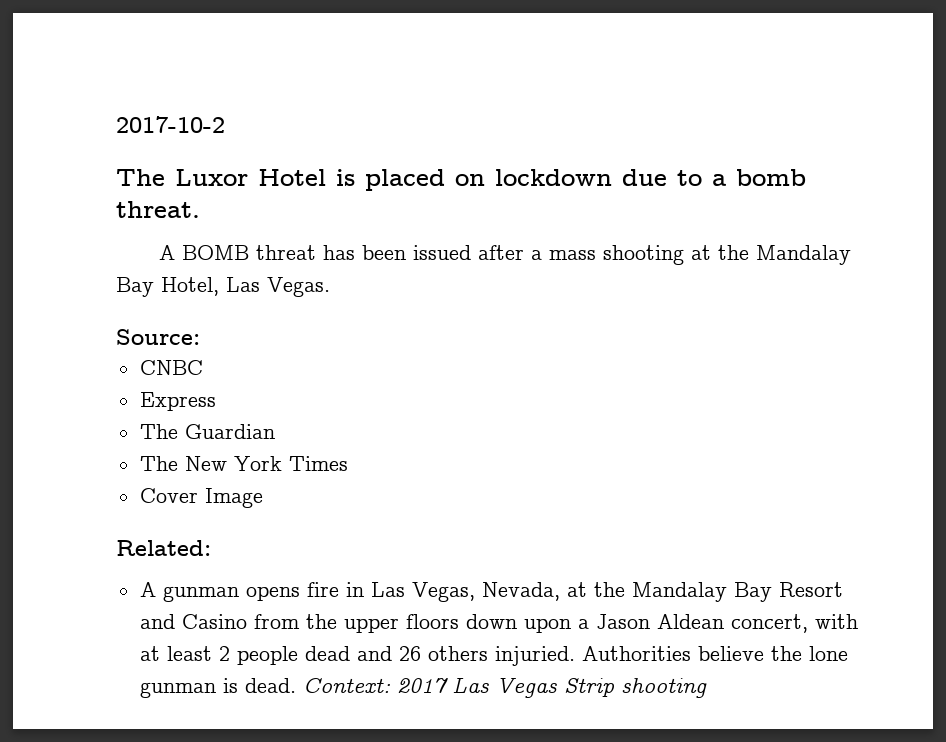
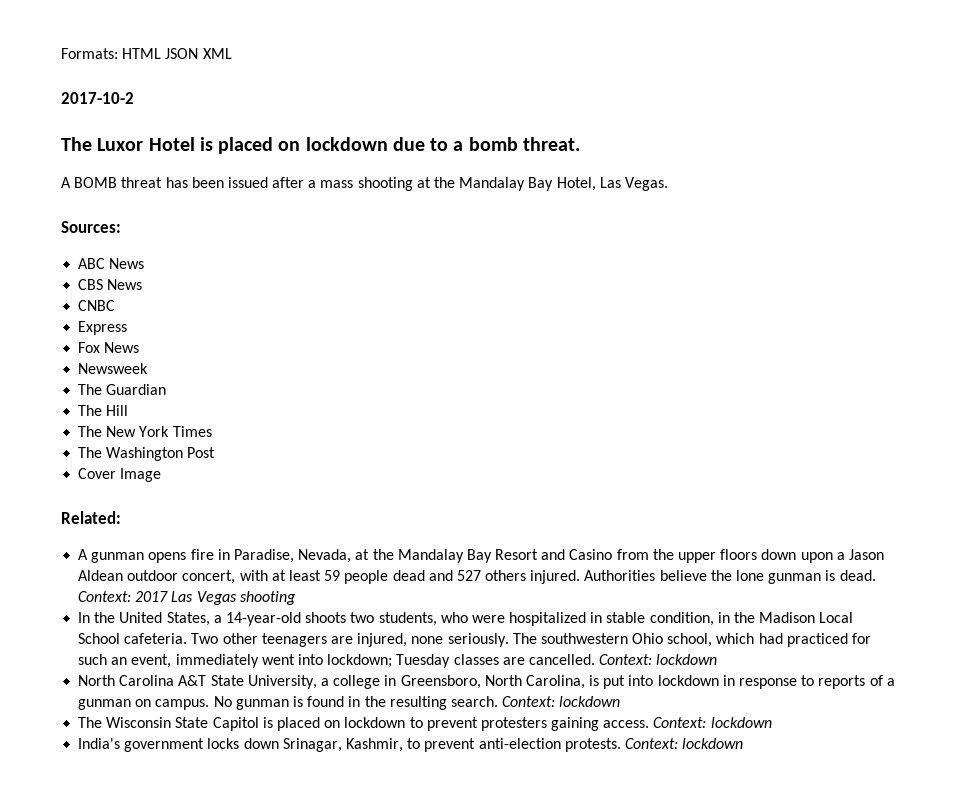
(116, 124) none -> [61,48,232,59] Formats: HTML JSON XML //
[116,329,200,345] Source: -> [61,221,121,233] [78,258,145,269] [78,279,143,290] Sources: // ABC News // CBS News
(216, 401) none -> [78,342,140,353] [78,363,149,374] // Fox News // Newsweek
(275, 431) none -> [78,405,129,416] // The Hill
(348, 463) none -> [78,447,216,461] // The Washington Post
[370,582,475,602] Las Vegas, -> [233,549,294,563] Paradise,
(724, 621) none -> [127,570,179,581] outdoor
[218,646,230,661] 2 -> [324,570,341,581] 59
[398,646,575,666] 26 others injuried. -> [456,570,581,584] 527 others injured.
[563,678,707,698] Strip shooting -> [239,591,296,605] [78,612,854,626] [78,633,872,647] [78,654,718,668] [78,675,895,689] [78,696,621,710] [78,717,772,731] [78,738,744,752] shooting // In the United States, a 14-year-old shoots two students, who were hospitalized in stable condition, in the Madison Local School cafeteria. Two other teenagers are injured, none seriously. The southwestern Ohio school, which had practiced for such an event, immediately went into lockdown; Tuesday classes are cancelled. Context: lockdown // North Carolina A&T State University, a college in Greensboro, North Carolina, is put into lockdown in response to reports of a gunman on campus. No gunman is found in the resulting search. Context: lockdown // The Wisconsin State Capitol is placed on lockdown to prevent protesters gaining access. Context: lockdown // India's government locks down Srinagar, Kashmir, to prevent anti-election protests. Context: lockdown

